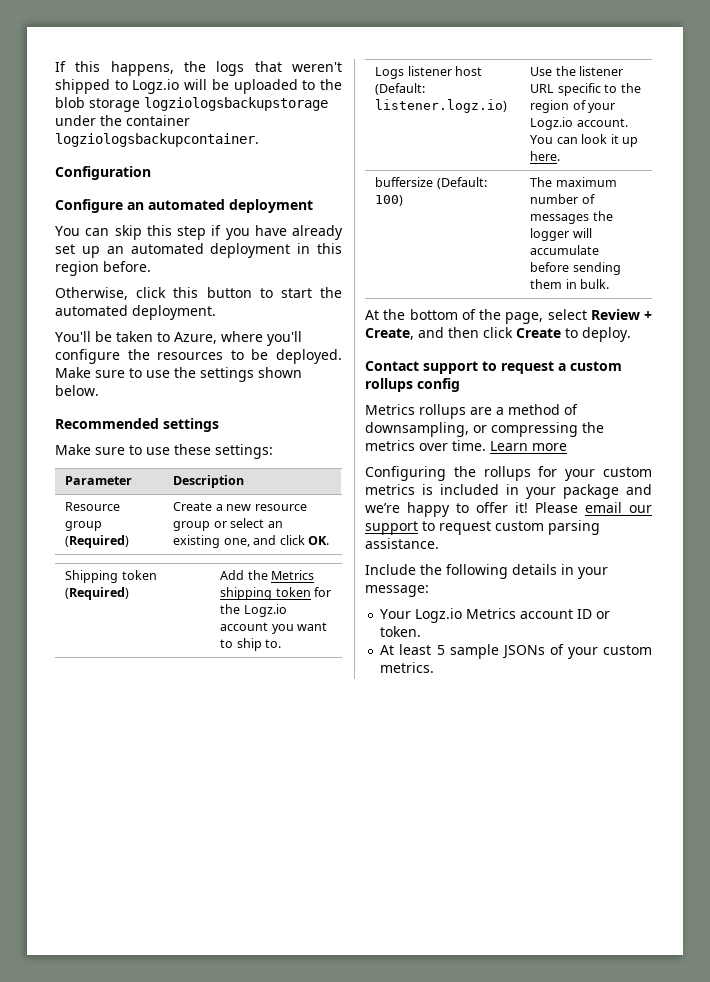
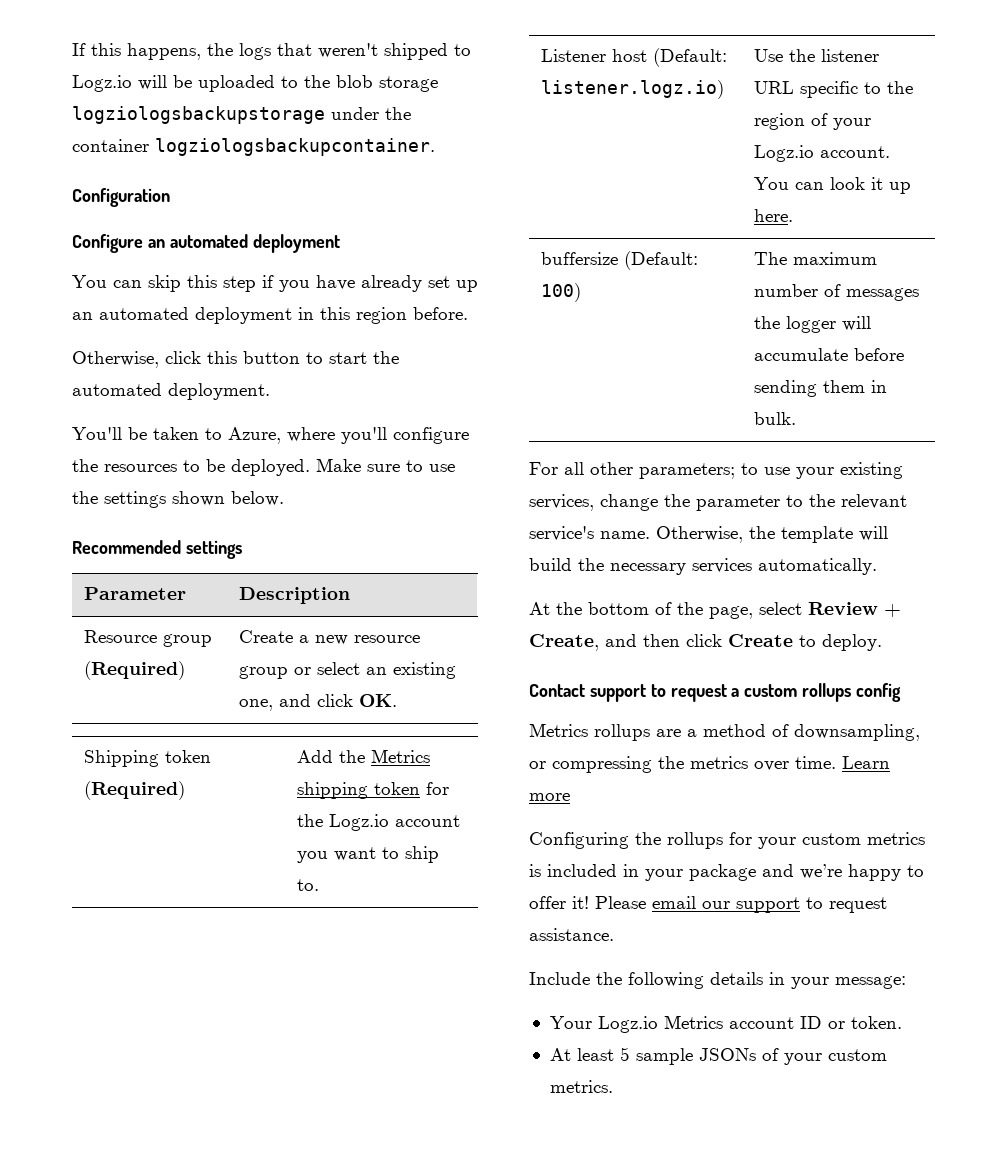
[55,444,273,459] // Make sure to use these settings: -> (242, 549) none
[375,66,452,79] Logs listener -> [540,49,606,62] Listener
(610, 284) none -> [529,462,903,479] [529,494,907,511] [529,526,888,543] [529,558,877,575] // For all other parameters; to use your existing services, change the parameter to the relevant service's name. Otherwise, the template will build the necessary services automatically.
[495,520,600,535] custom parsing -> (887, 905) none

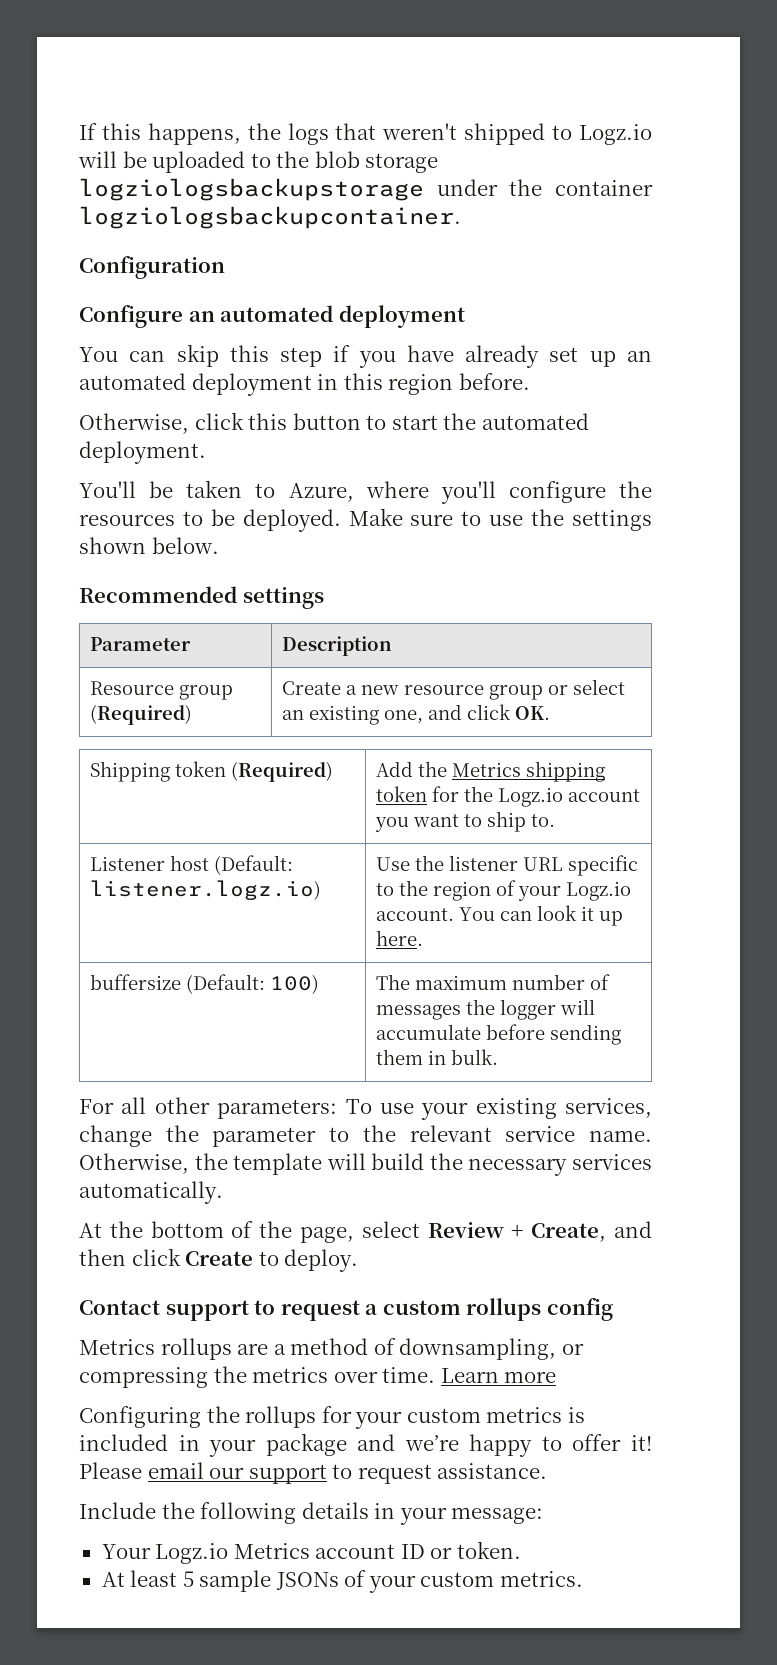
[639,463,758,479] parameters; to -> [217,1099,372,1119] parameters: To
[529,526,594,541] service's -> [505,1126,576,1142] service

